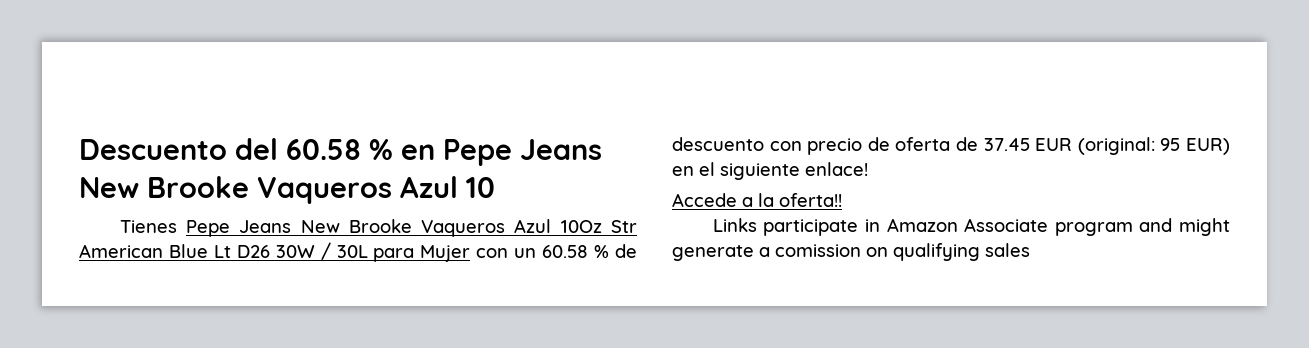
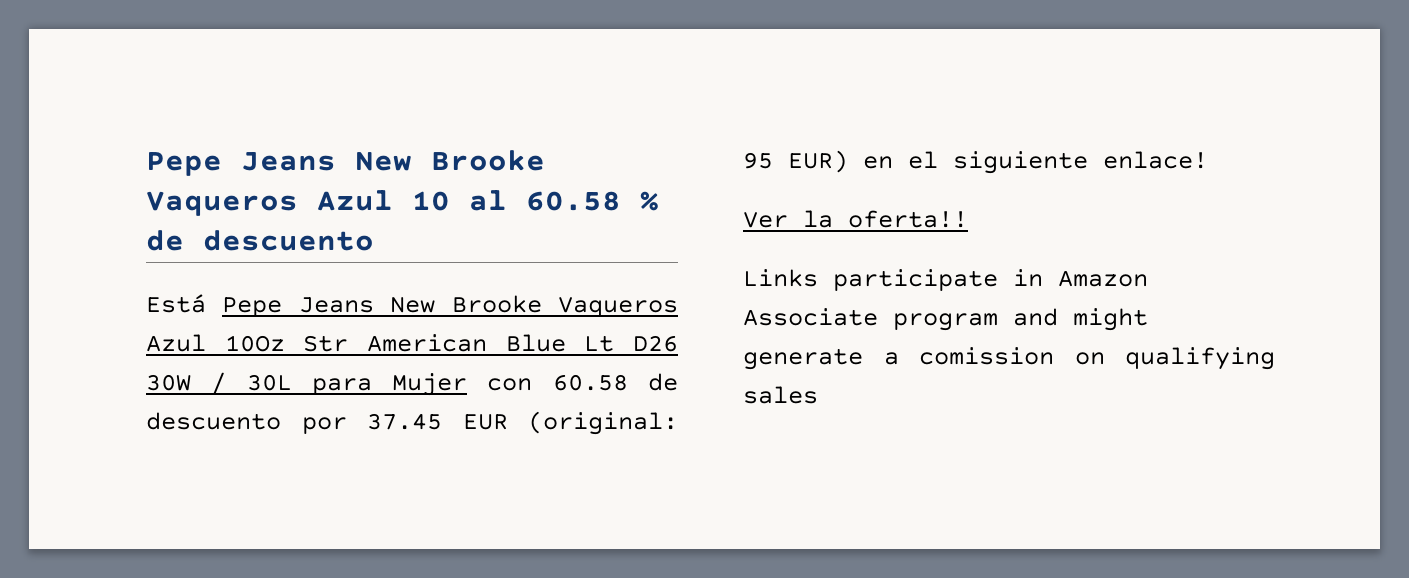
[79,138,435,160] Descuento del 60.58 % en -> (146, 164) none
[119,220,177,233] // Tienes -> [469,190,659,211] [146,230,374,251] [146,294,206,313] al 60.58 % de descuento // Está
[514,244,637,258] [672,137,978,155] un 60.58 % de descuento con precio de oferta de -> [552,373,678,391] [146,412,347,434] 60.58 de descuento por
[672,193,753,207] Accede a -> [743,211,788,228] Ver

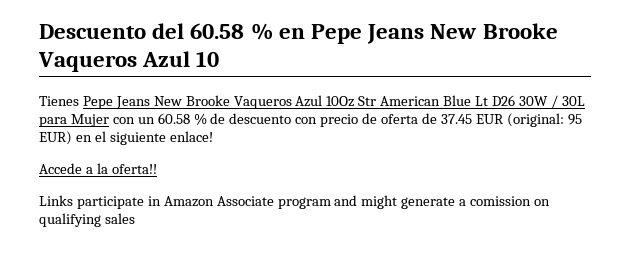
(146, 164) none -> [39,23,305,40] Descuento del 60.58 % en
[469,190,659,211] [146,230,374,251] [146,294,206,313] al 60.58 % de descuento // Está -> [39,96,79,106] // Tienes
[552,373,678,391] [146,412,347,434] 60.58 de descuento por -> [137,113,437,127] un 60.58 % de descuento con precio de oferta de
[743,211,788,228] Ver -> [39,163,93,174] Accede a

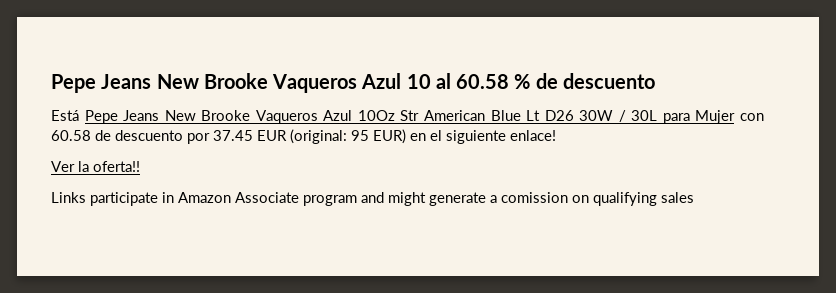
[39,23,305,40] Descuento del 60.58 % en -> (51, 83) none
[39,96,79,106] // Tienes -> [435,73,655,89] [51,110,79,121] al 60.58 % de descuento // Está
[137,113,437,127] un 60.58 % de descuento con precio de oferta de -> [51,130,210,144] 60.58 de descuento por
[39,163,93,174] Accede a -> [51,161,75,172] Ver

